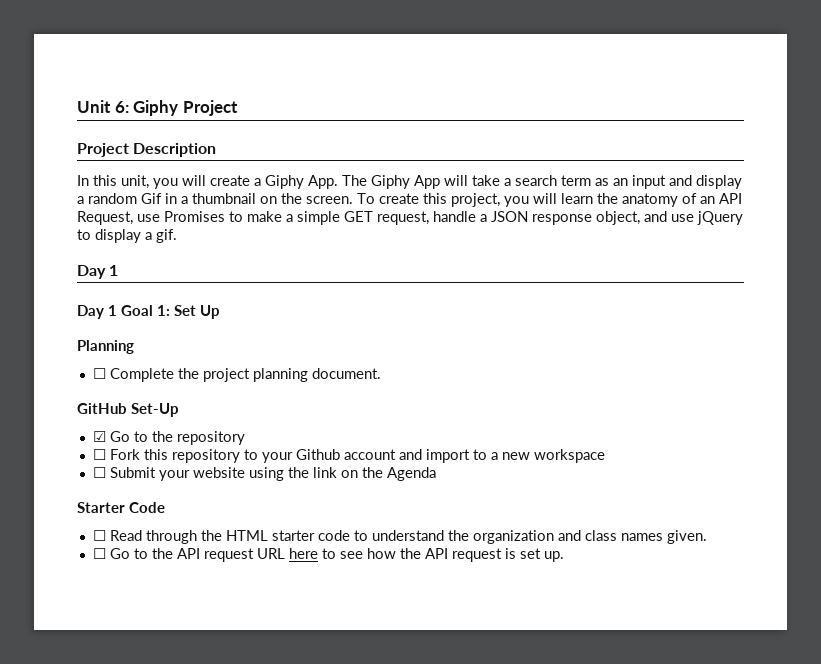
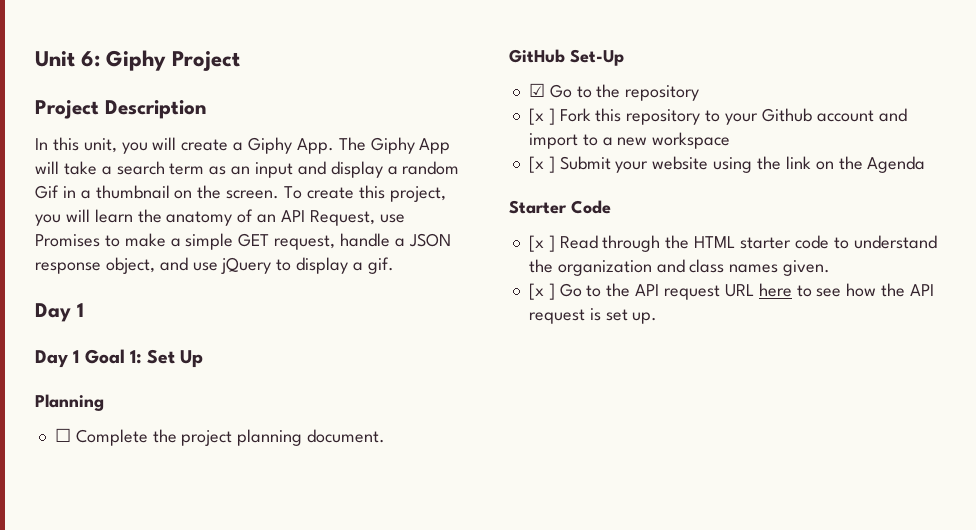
[92,449,106,460] ☐ -> [528,108,555,125] [x ]
[92,467,106,478] ☐ -> [528,156,555,173] [x ]
[92,530,106,541] ☐ -> [528,235,555,252] [x ]
[92,548,106,559] ☐ -> [528,283,555,300] [x ]

